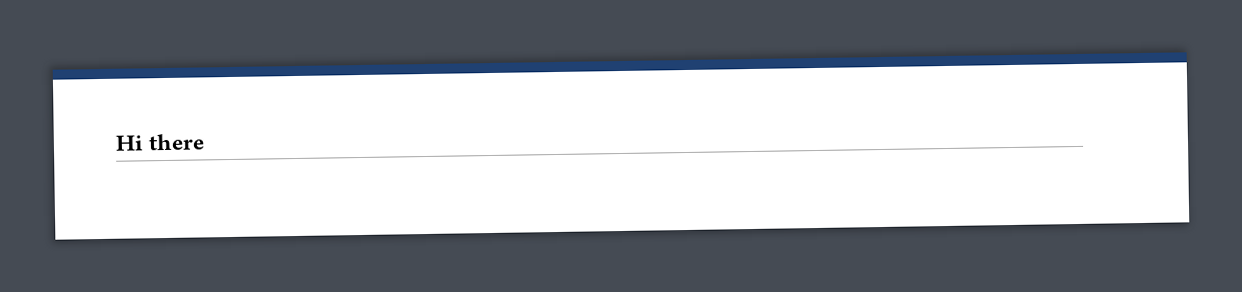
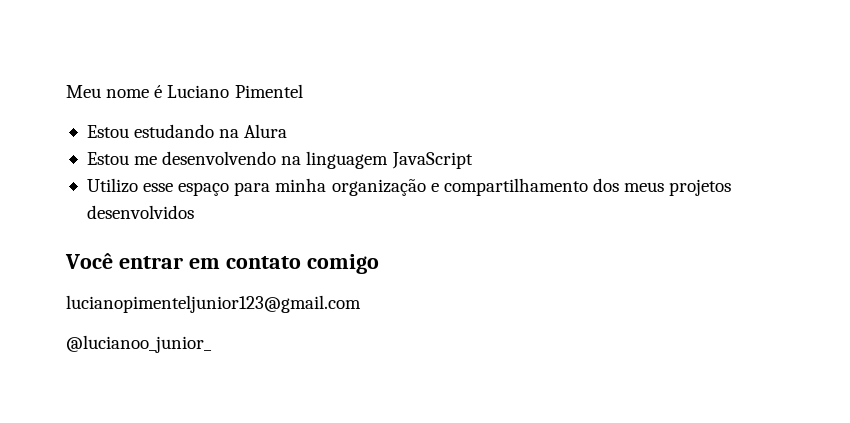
[115,133,206,151] Hi there -> [66,84,303,98] [86,124,288,138] [86,151,473,169] [86,178,732,196] [86,205,194,219] [65,253,379,274] [66,295,361,313] [66,335,212,353] Meu nome é Luciano Pimentel // Estou estudando na Alura // Estou me desenvolvendo na linguagem JavaScript // Utilizo esse espaço para minha organização e compartilhamento dos meus projetos desenvolvidos // Você entrar em contato comigo // lucianopimenteljunior123@gmail.com // @lucianoo_junior_

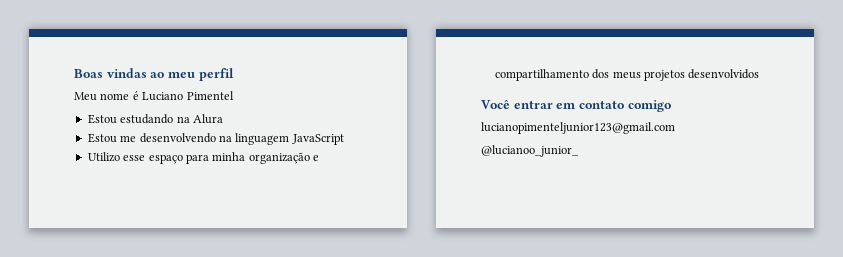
(66, 91) none -> [74,68,234,81] Boas vindas ao meu perfil //

